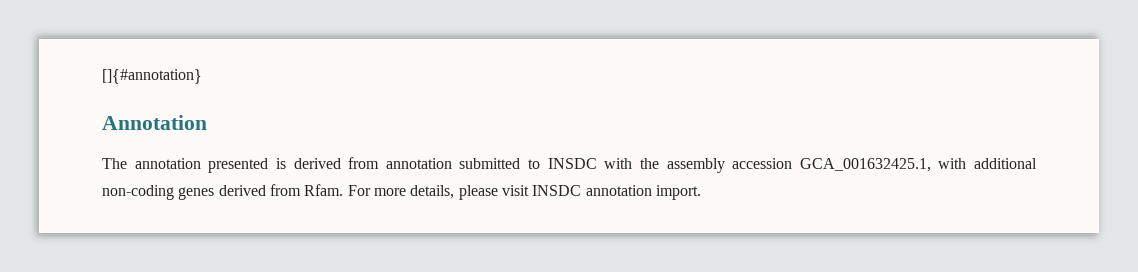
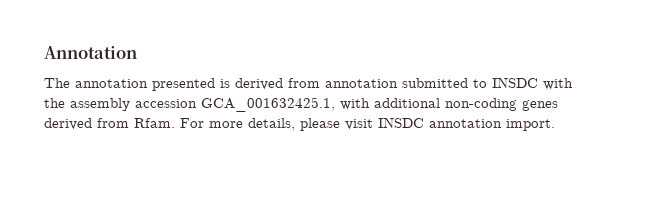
[102,69,202,84] []{#annotation} // -> (44, 52) none

